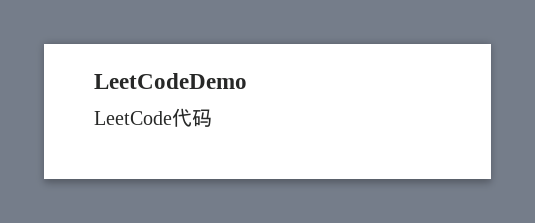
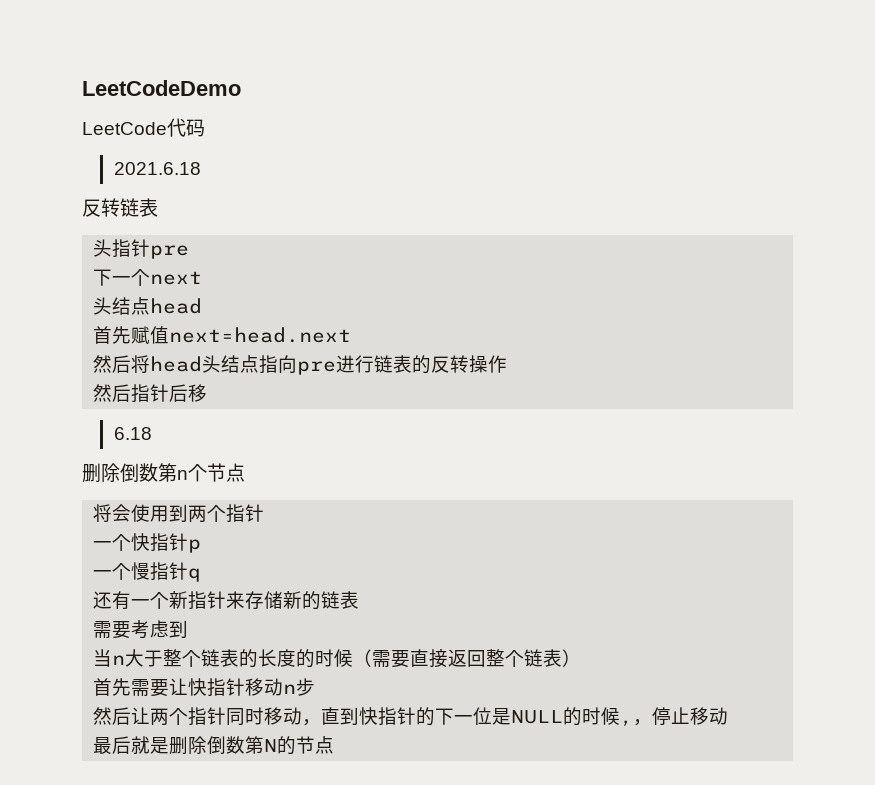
(212, 118) none -> [113,162,201,175] [82,198,158,217] [93,239,190,259] [93,269,203,286] [93,297,203,315] [93,326,352,344] [93,355,508,375] [93,384,208,403] [113,427,152,440] [82,463,245,483] [93,504,265,523] [93,533,202,553] [93,562,202,582] [93,591,360,610] [93,620,189,639] [93,649,582,668] [93,678,316,697] [93,707,729,727] [93,736,335,755] // 2021.6.18 // 反转链表 // 头指针pre // 下一个next // 头结点head // 首先赋值next=head.next // 然后将head头结点指向pre进行链表的反转操作 // 然后指针后移 // 6.18 // 删除倒数第n个节点 // 将会使用到两个指针 // 一个快指针p // 一个慢指针q // 还有一个新指针来存储新的链表 // 需要考虑到 // 当n大于整个链表的长度的时候（需要直接返回整个链表） // 首先需要让快指针移动n步 // 然后让两个指针同时移动，直到快指针的下一位是NULL的时候,，停止移动 // 最后就是删除倒数第N的节点

